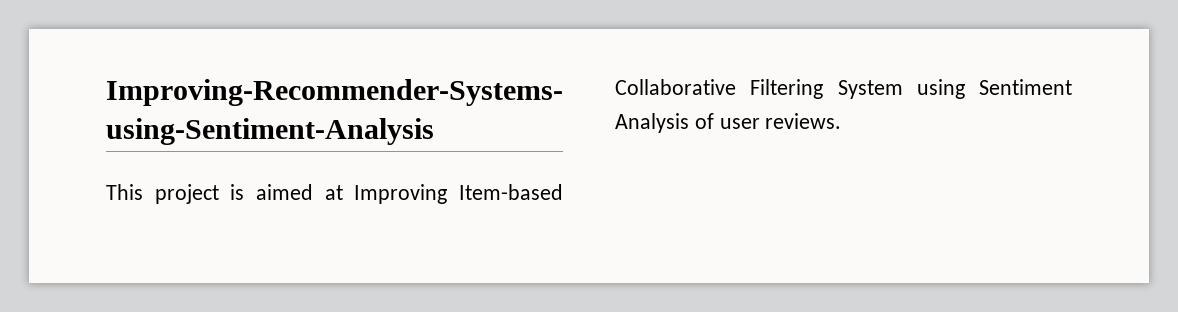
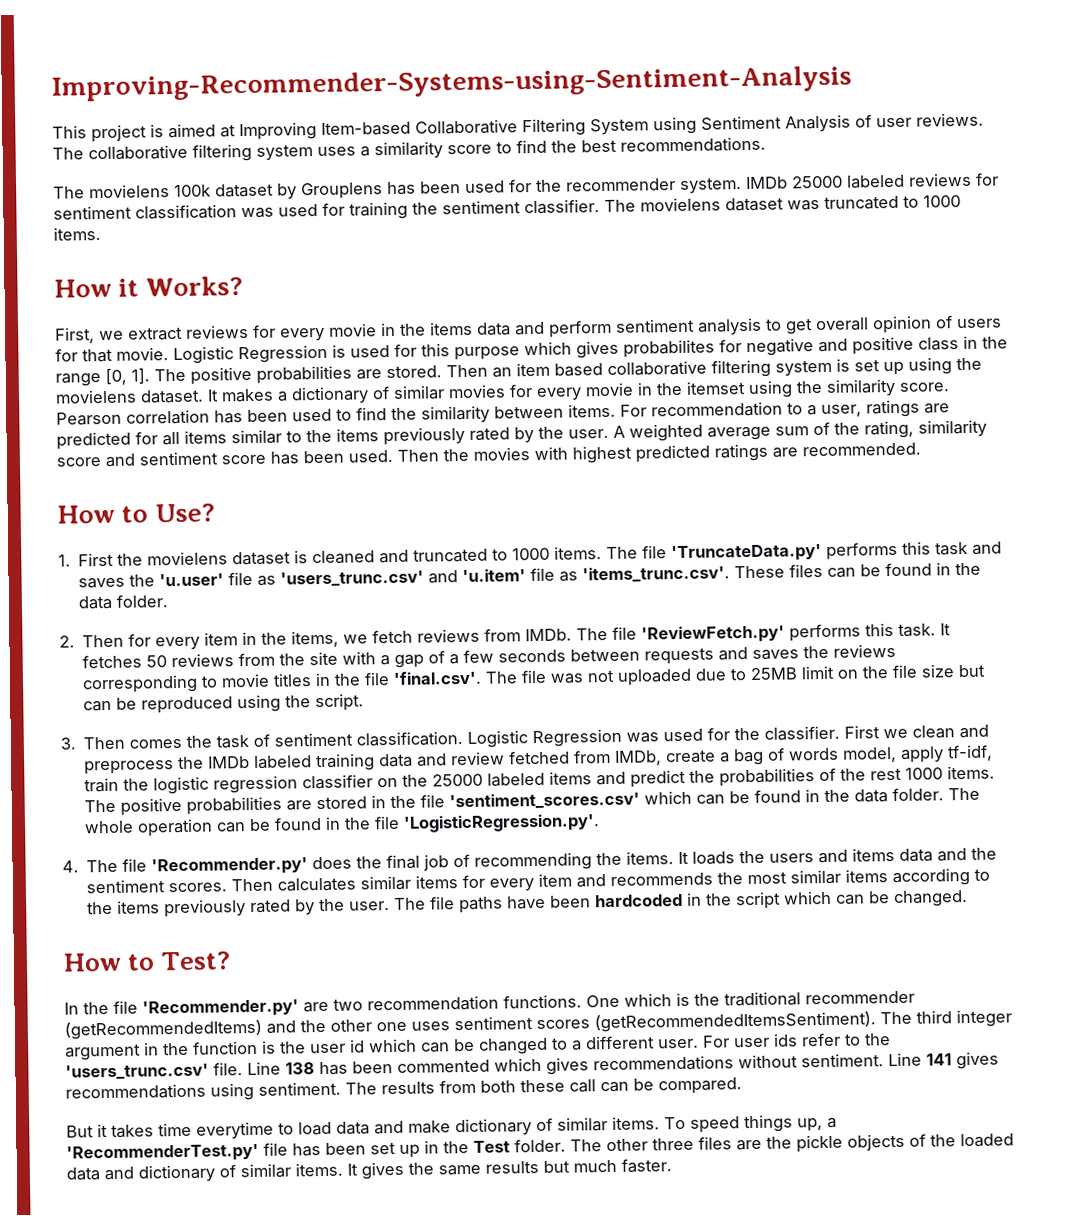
(842, 121) none -> [52,136,766,162] [53,172,999,200] [53,195,961,220] [53,227,101,241] [54,276,243,298] [55,315,1002,344] [55,335,1008,365] [55,357,982,387] [55,378,950,405] [56,399,950,426] [56,419,987,450] [56,442,921,467] [57,503,215,524] [58,541,1003,567] [78,562,982,589] [78,594,169,610] [59,622,952,651] [82,643,897,669] [82,664,987,694] [83,693,365,714] [60,724,990,750] [84,744,994,775] [84,765,996,795] [84,787,981,816] [84,813,601,837] [62,847,998,876] [86,867,991,894] [87,889,969,918] [63,951,231,972] [64,990,915,1018] [64,1009,1012,1040] [65,1032,891,1061] [65,1051,999,1080] [65,1077,742,1101] [66,1114,837,1140] [66,1133,1014,1163] [66,1158,672,1183] The collaborative filtering system uses a similarity score to find the best recommendations. // The movielens 100k dataset by Grouplens has been used for the recommender system. IMDb 25000 labeled reviews for sentiment classification was used for training the sentiment classifier. The movielens dataset was truncated to 1000 items. // How it Works? // First, we extract reviews for every movie in the items data and perform sentiment analysis to get overall opinion of users for that movie. Logistic Regression is used for this purpose which gives probabilites for negative and positive class in the range [0, 1]. The positive probabilities are stored. Then an item based collaborative filtering system is set up using the movielens dataset. It makes a dictionary of similar movies for every movie in the itemset using the similarity score. Pearson correlation has been used to find the similarity between items. For recommendation to a user, ratings are predicted for all items similar to the items previously rated by the user. A weighted average sum of the rating, similarity score and sentiment score has been used. Then the movies with highest predicted ratings are recommended. // How to Use? // 1. First the movielens dataset is cleaned and truncated to 1000 items. The file 'TruncateData.py' performs this task and saves the 'u.user' file as 'users_trunc.csv' and 'u.item' file as 'items_trunc.csv'. These files can be found in the data folder. // 2. Then for every item in the items, we fetch reviews from IMDb. The file 'ReviewFetch.py' performs this task. It fetches 50 reviews from the site with a gap of a few seconds between requests and saves the reviews corresponding to movie titles in the file 'final.csv'. The file was not uploaded due to 25MB limit on the file size but can be reproduced using the script. // 3. Then comes the task of sentiment classification. Logistic Regression was used for the classifier. First we clean and preprocess the IMDb labeled training data and review fetched from IMDb, create a bag of words model, apply tf-idf, train the logistic regression classifier on the 25000 labeled items and predict the probabilities of the rest 1000 items. The positive probabilities are stored in the file 'sentiment_scores.csv' which can be found in the data folder. The whole operation can be found in the file 'LogisticRegression.py'. // 4. The file 'Recommender.py' does the final job of recommending the items. It loads the users and items data and the sentiment scores. Then calculates similar items for every item and recommends the most similar items according to the items previously rated by the user. The file paths have been hardcoded in the script which can be changed. // How to Test? // In the file 'Recommender.py' are two recommendation functions. One which is the traditional recommender (getRecommendedItems) and the other one uses sentiment scores (getRecommendedItemsSentiment). The third integer argument in the function is the user id which can be changed to a different user. For user ids refer to the 'users_trunc.csv' file. Line 138 has been commented which gives recommendations without sentiment. Line 141 gives recommendations using sentiment. The results from both these call can be compared. // But it takes time everytime to load data and make dictionary of similar items. To speed things up, a 'RecommenderTest.py' file has been set up in the Test folder. The other three files are the pickle objects of the loaded data and dictionary of similar items. It gives the same results but much faster.

